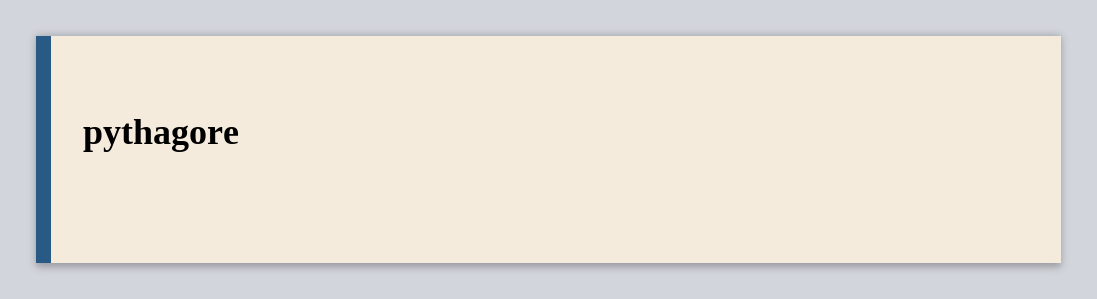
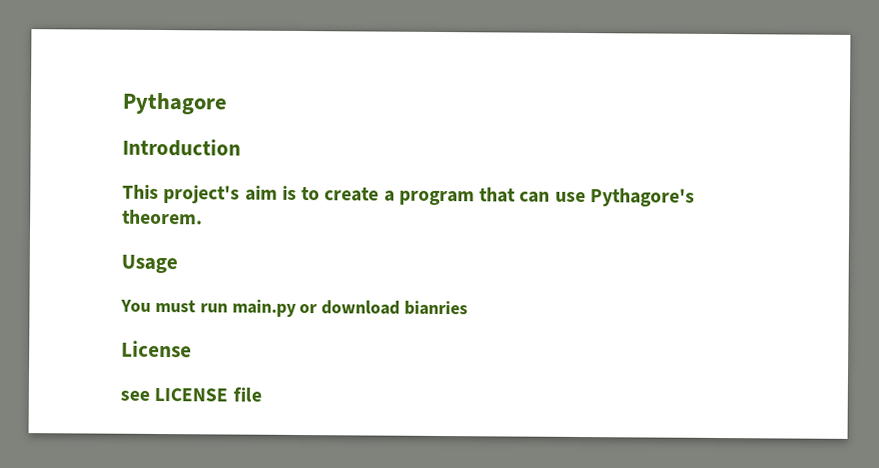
[83,119,239,152] pythagore -> [122,92,228,115] [122,138,241,157] [122,184,695,207] [122,209,203,225] [121,254,178,274] [120,299,469,317] [121,340,192,358] [120,386,262,402] Pythagore // Introduction // This project's aim is to create a program that can use Pythagore's theorem. // Usage // You must run main.py or download bianries // License // see LICENSE file

